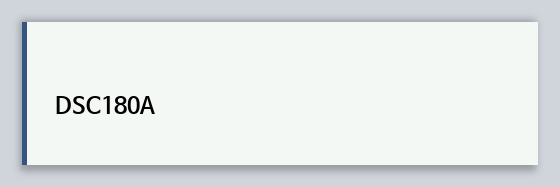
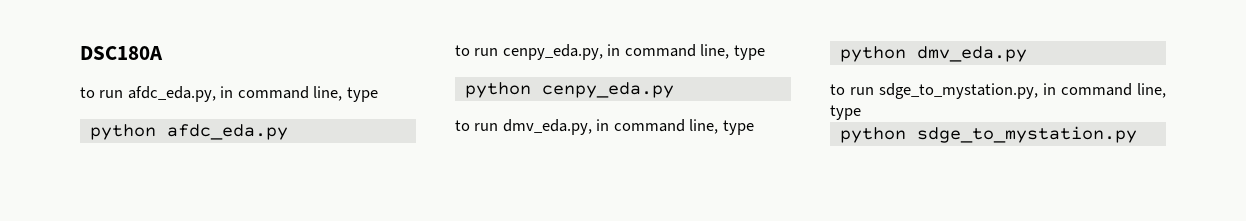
(155, 105) none -> [80,86,378,102] [89,124,288,140] [455,44,765,60] [464,82,674,98] [455,119,754,135] [839,46,1027,62] [830,83,1166,99] [830,105,861,120] [839,126,1137,143] // to run afdc_eda.py, in command line, type // python afdc_eda.py // to run cenpy_eda.py, in command line, type // python cenpy_eda.py // to run dmv_eda.py, in command line, type // python dmv_eda.py // to run sdge_to_mystation.py, in command line, type // python sdge_to_mystation.py

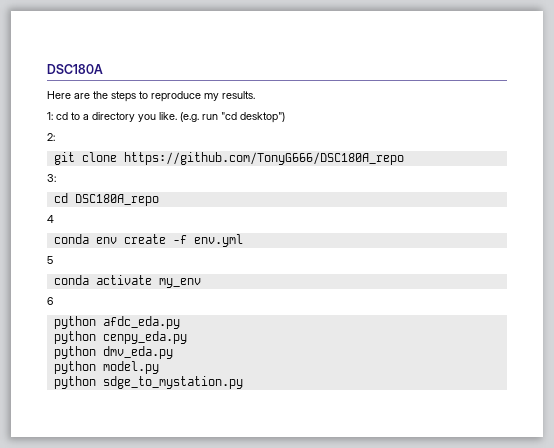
[80,86,378,102] [89,124,288,140] [455,44,765,60] [464,82,674,98] [455,119,754,135] [839,46,1027,62] [830,83,1166,99] [830,105,861,120] to run afdc_eda.py, in command line, type // python afdc_eda.py // to run cenpy_eda.py, in command line, type // python cenpy_eda.py // to run dmv_eda.py, in command line, type // python dmv_eda.py // to run sdge_to_mystation.py, in command line, type -> [47,91,255,102] [47,112,285,123] [47,133,55,141] [53,152,404,165] [47,174,56,182] [53,193,159,206] [47,215,54,223] [53,234,243,247] [47,256,53,264] [53,275,201,288] [47,297,53,305] [53,316,180,329] [53,331,187,344] [53,346,173,359] [53,361,159,374] Here are the steps to reproduce my results. // 1: cd to a directory you like. (e.g. run "cd desktop") // 2: // git clone https://github.com/TonyG666/DSC180A_repo // 3: // cd DSC180A_repo // 4 // conda env create -f env.yml // 5 // conda activate my_env // 6 // python afdc_eda.py // python cenpy_eda.py // python dmv_eda.py // python model.py

